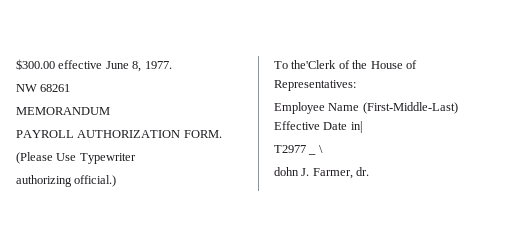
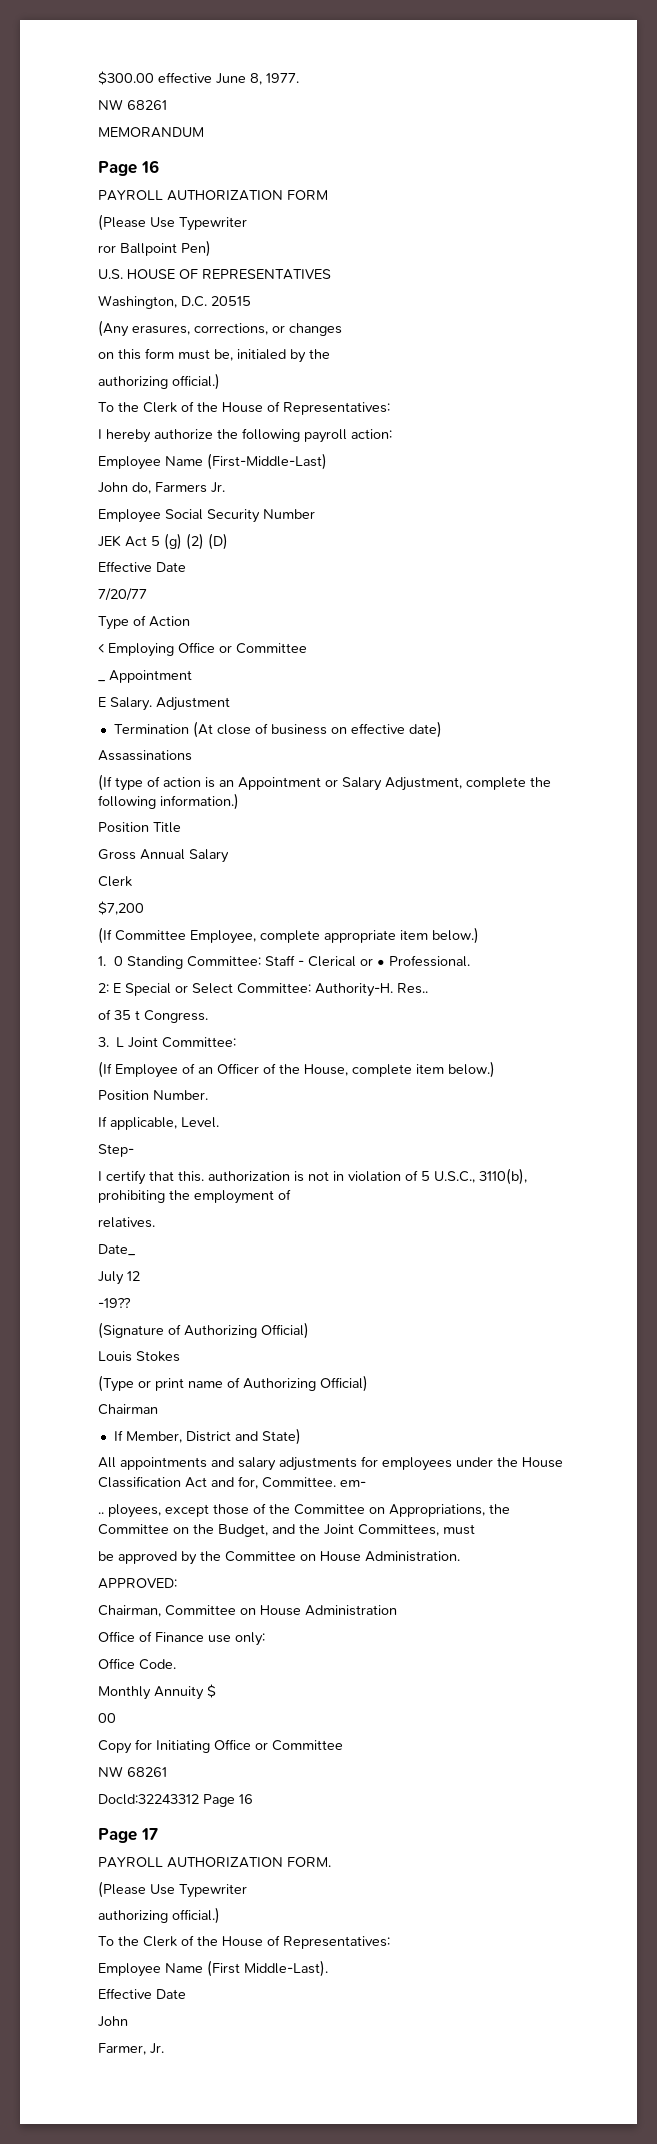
(110, 111) none -> [98,160,159,176] [98,190,328,201] [98,214,247,231] [98,240,211,257] [98,269,331,280] [98,295,251,309] [98,320,342,337] [98,348,330,363] [98,373,220,390] [98,401,390,415] [98,428,392,443] [98,453,327,470] [98,482,225,494] [98,509,315,523] [98,533,228,550] [98,561,186,572] [98,588,147,601] [98,615,190,630] [98,642,307,657] [98,670,192,683] [98,697,230,711] [113,721,442,738] [98,750,192,761] [98,774,551,791] [98,793,239,810] [98,822,181,833] [98,849,229,863] [98,876,132,887] [98,901,144,915] [98,927,479,944] [98,955,471,969] [98,983,428,997] [98,1009,208,1023] [98,1037,237,1048] [98,1061,495,1078] [98,1090,208,1101] [98,1116,219,1130] [98,1144,134,1157] [98,1168,527,1185] [98,1189,291,1204] [98,1217,155,1228] [98,1244,136,1256] [98,1271,140,1285] [98,1297,131,1308] [98,1322,309,1339] [98,1351,180,1362] [98,1375,368,1392] [98,1404,158,1415] [113,1428,301,1445] [98,1456,563,1471] [98,1476,366,1489] [98,1503,510,1518] [98,1524,475,1537] [98,1551,460,1565] [98,1578,177,1589] [98,1605,397,1617] [98,1631,265,1646] [98,1658,176,1670] [98,1684,216,1700] [98,1713,116,1723] [98,1739,343,1754] [98,1766,167,1777] [98,1794,253,1807] [98,1828,158,1843] // Page 16 // PAYROLL AUTHORIZATION FORM // (Please Use Typewriter // ror Ballpoint Pen) // U.S. HOUSE OF REPRESENTATIVES // Washington, D.C. 20515 // (Any erasures, corrections, or changes // on this form must be, initialed by the // authorizing official.) // To the Clerk of the House of Representatives: // I hereby authorize the following payroll action: // Employee Name (First-Middle-Last) // John do, Farmers Jr. // Employee Social Security Number // JEK Act 5 (g) (2) (D) // Effective Date // 7/20/77 // Type of Action // < Employing Office or Committee // _ Appointment // E Salary. Adjustment // Termination (At close of business on effective date) // Assassinations // (If type of action is an Appointment or Salary Adjustment, complete the following information.) // Position Title // Gross Annual Salary // Clerk // $7,200 // (If Committee Employee, complete appropriate item below.) // 1. 0 Standing Committee: Staff - Clerical or • Professional. // 2: E Special or Select Committee: Authority-H. Res.. // of 35 t Congress. // 3. L Joint Committee: // (If Employee of an Officer of the House, complete item below.) // Position Number. // If applicable, Level. // Step- // I certify that this. authorization is not in violation of 5 U.S.C., 3110(b), prohibiting the employment of // relatives. // Date_ // July 12 // -19?? // (Signature of Authorizing Official) // Louis Stokes // (Type or print name of Authorizing Official) // Chairman // If Member, District and State) // All appointments and salary adjustments for employees under the House Classification Act and for, Committee. em- // .. ployees, except those of the Committee on Appropriations, the Committee on the Budget, and the Joint Committees, must // be approved by the Committee on House Administration. // APPROVED: // Chairman, Committee on House Administration // Office of Finance use only: // Office Code. // Monthly Annuity $ // 00 // Copy for Initiating Office or Committee // NW 68261 // Docld:32243312 Page 16 // Page 17
[291,60,337,69] the'Clerk -> [118,1936,177,1947] the Clerk
[362,102,458,114] [274,121,363,133] [274,145,306,153] [308,153,317,155] [318,145,323,153] [274,167,370,179] (First-Middle-Last) Effective Date in| // T2977 _ \ // dohn J. Farmer, dr. -> [207,1960,328,1977] [98,1988,186,1999] [98,2016,128,2027] [98,2043,164,2055] (First Middle-Last). // Effective Date // John // Farmer, Jr.

